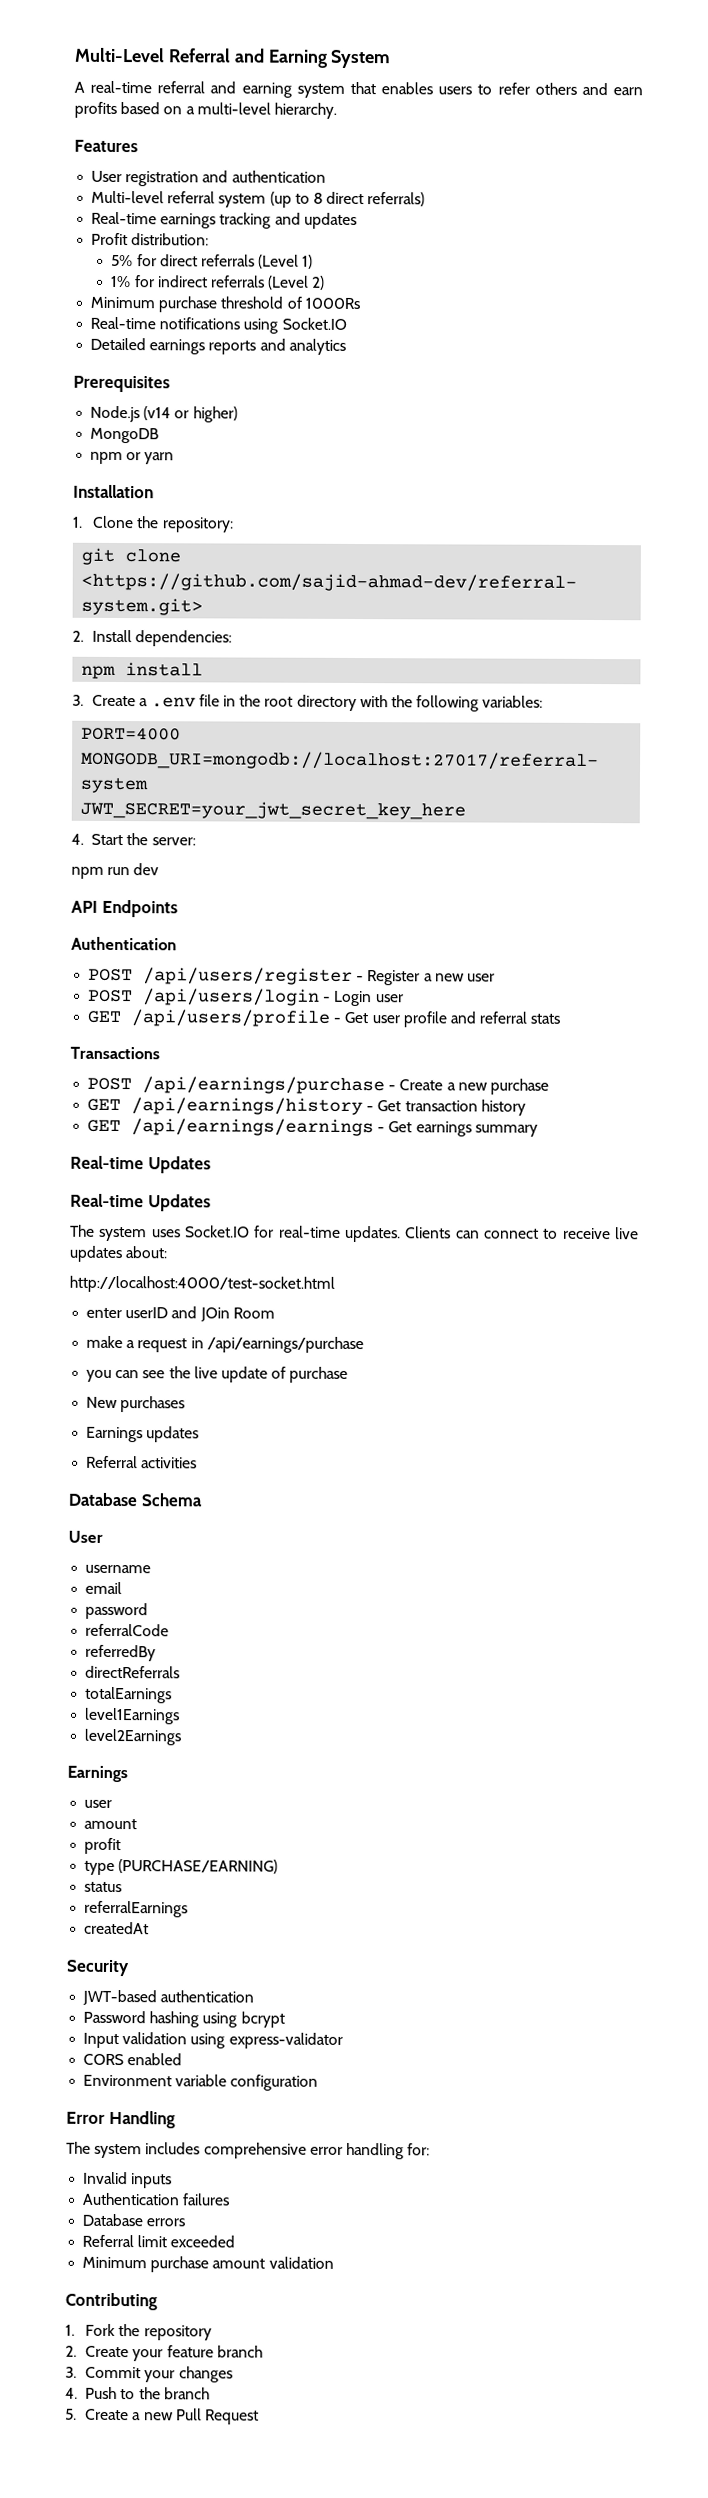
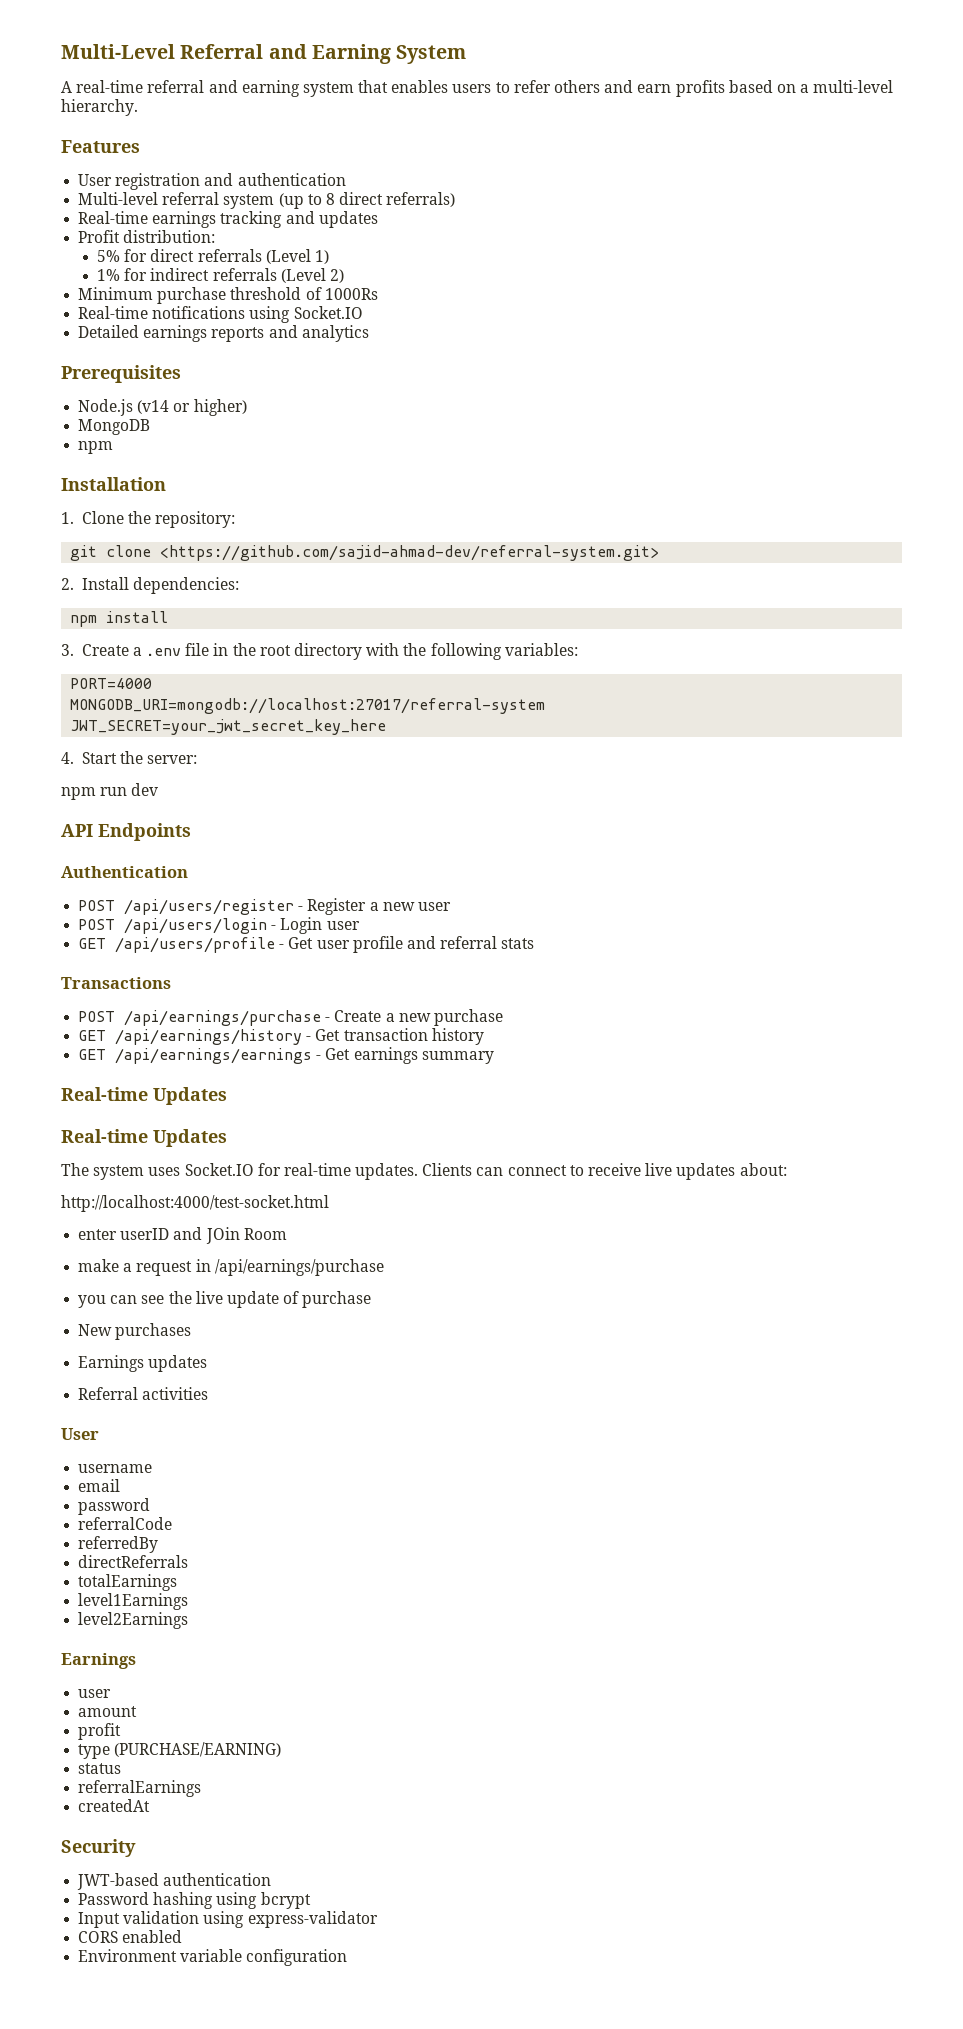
[126,452,175,465] or yarn -> (114, 447) none
[68,1492,202,1507] // Database Schema -> (209, 1393) none
[66,2110,176,2129] [66,2141,431,2160] [83,2171,173,2189] [82,2192,231,2206] [82,2213,186,2227] [82,2234,236,2248] [82,2256,334,2273] [65,2292,158,2311] [65,2323,212,2341] [65,2345,263,2362] [65,2366,233,2383] [65,2386,210,2400] [65,2408,260,2425] // Error Handling // The system includes comprehensive error handling for: // Invalid inputs // Authentication failures // Database errors // Referral limit exceeded // Minimum purchase amount validation // Contributing // 1. Fork the repository // 2. Create your feature branch // 3. Commit your changes // 4. Push to the branch // 5. Create a new Pull Request -> (348, 1957) none

